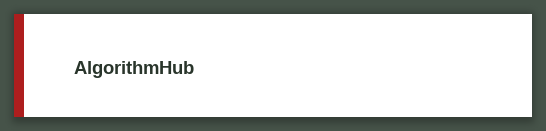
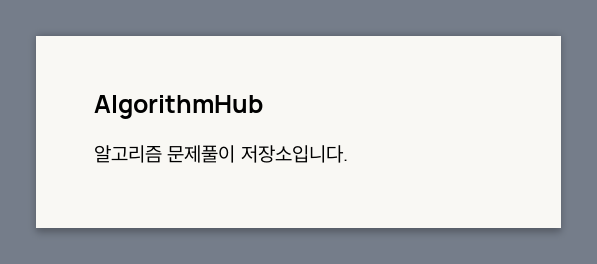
(194, 69) none -> [94,145,348,163] // 알고리즘 문제풀이 저장소입니다.

